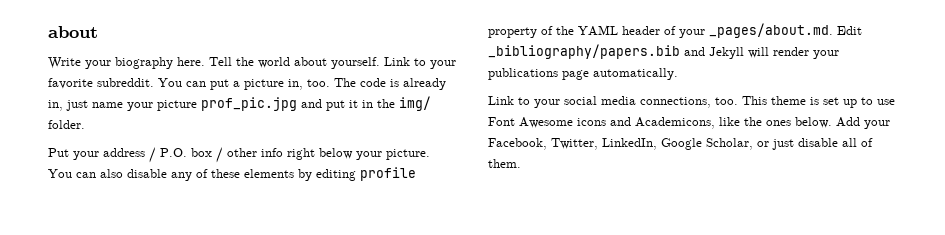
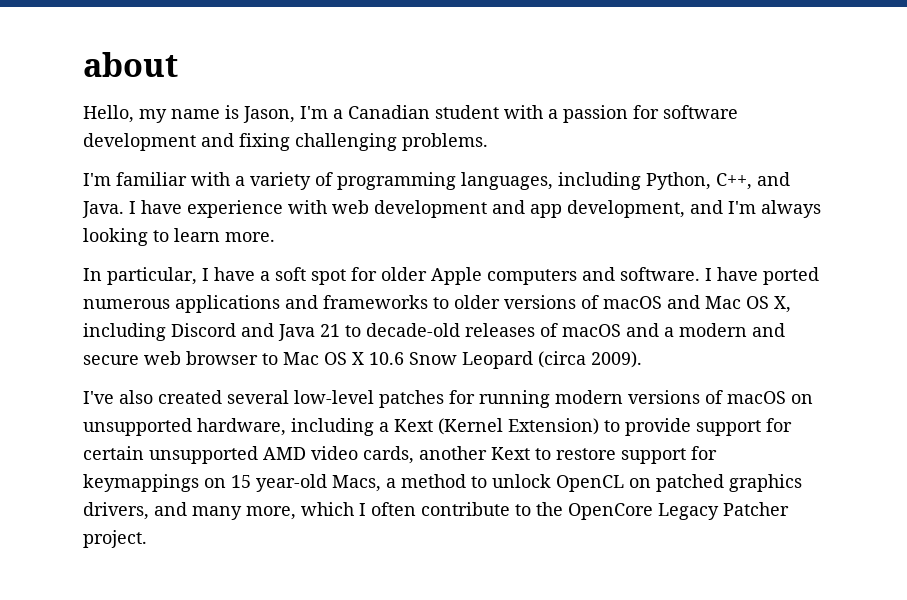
[48,57,456,69] [48,78,446,90] [48,96,431,111] [48,120,85,129] [48,147,430,163] [48,167,416,181] [488,23,862,38] [488,44,839,59] [488,68,678,80] [488,96,895,108] [488,117,890,129] [488,138,873,150] [488,159,521,168] Write your biography here. Tell the world about yourself. Link to your favorite subreddit. You can put a picture in, too. The code is already in, just name your picture prof_pic.jpg and put it in the img/ folder. // Put your address / P.O. box / other info right below your picture. You can also disable any of these elements by editing profile property of the YAML header of your _pages/about.md. Edit _bibliography/papers.bib and Jekyll will render your publications page automatically. // Link to your social media connections, too. This theme is set up to use Font Awesome icons and Academicons, like the ones below. Add your Facebook, Twitter, LinkedIn, Google Scholar, or just disable all of them. -> [83,105,738,123] [83,133,488,151] [83,172,790,190] [82,200,821,218] [83,228,275,246] [83,267,819,285] [83,295,791,313] [83,323,785,341] [83,351,642,369] [83,390,813,408] [83,418,792,436] [83,446,717,464] [83,474,802,492] [83,502,789,520] [83,530,147,548] Hello, my name is Jason, I'm a Canadian student with a passion for software development and fixing challenging problems. // I'm familiar with a variety of programming languages, including Python, C++, and Java. I have experience with web development and app development, and I'm always looking to learn more. // In particular, I have a soft spot for older Apple computers and software. I have ported numerous applications and frameworks to older versions of macOS and Mac OS X, including Discord and Java 21 to decade-old releases of macOS and a modern and secure web browser to Mac OS X 10.6 Snow Leopard (circa 2009). // I've also created several low-level patches for running modern versions of macOS on unsupported hardware, including a Kext (Kernel Extension) to provide support for certain unsupported AMD video cards, another Kext to restore support for keymappings on 15 year-old Macs, a method to unlock OpenCL on patched graphics drivers, and many more, which I often contribute to the OpenCore Legacy Patcher project.

